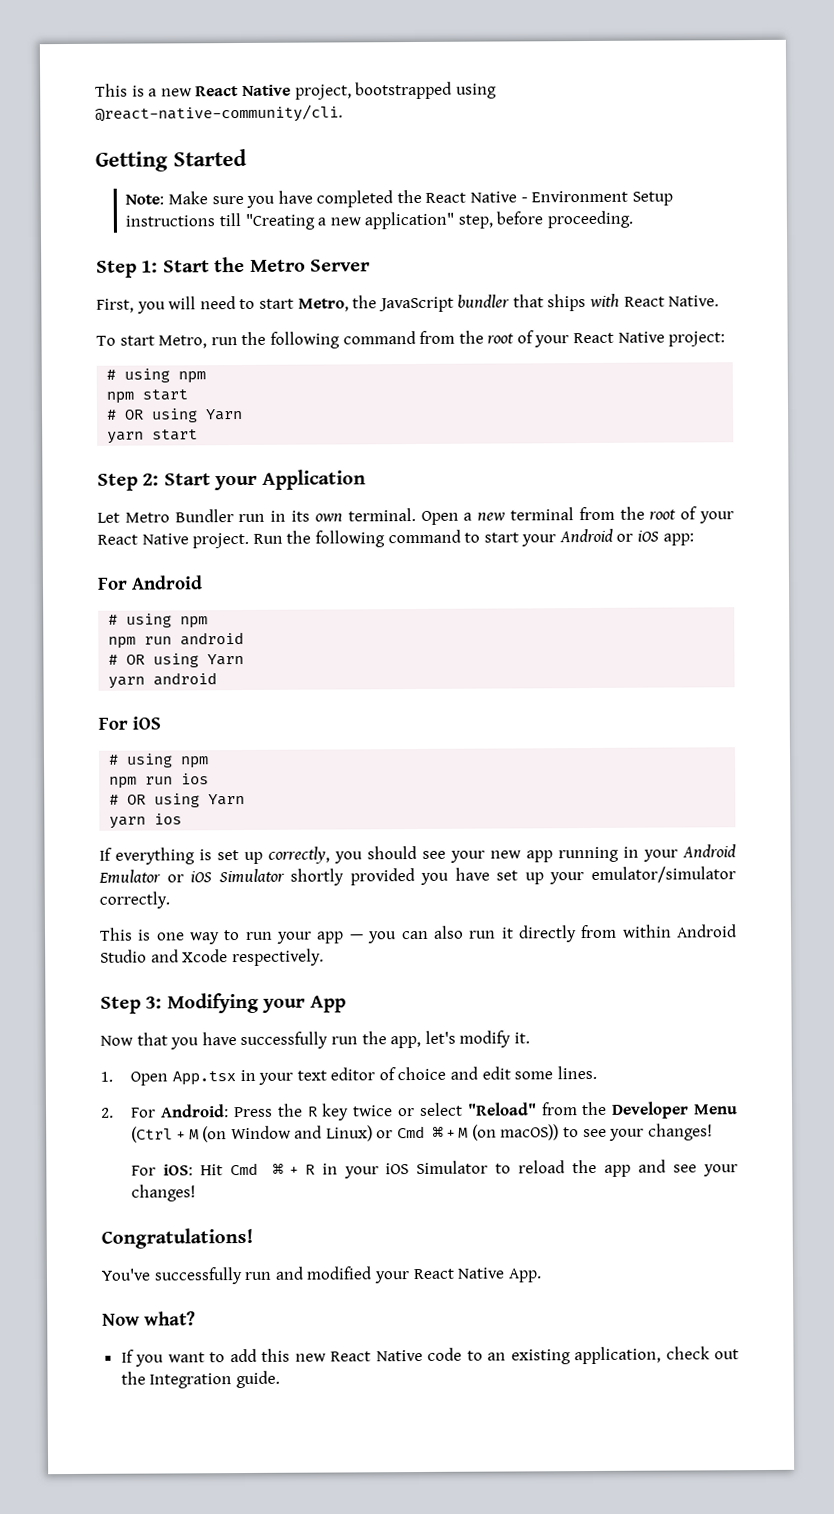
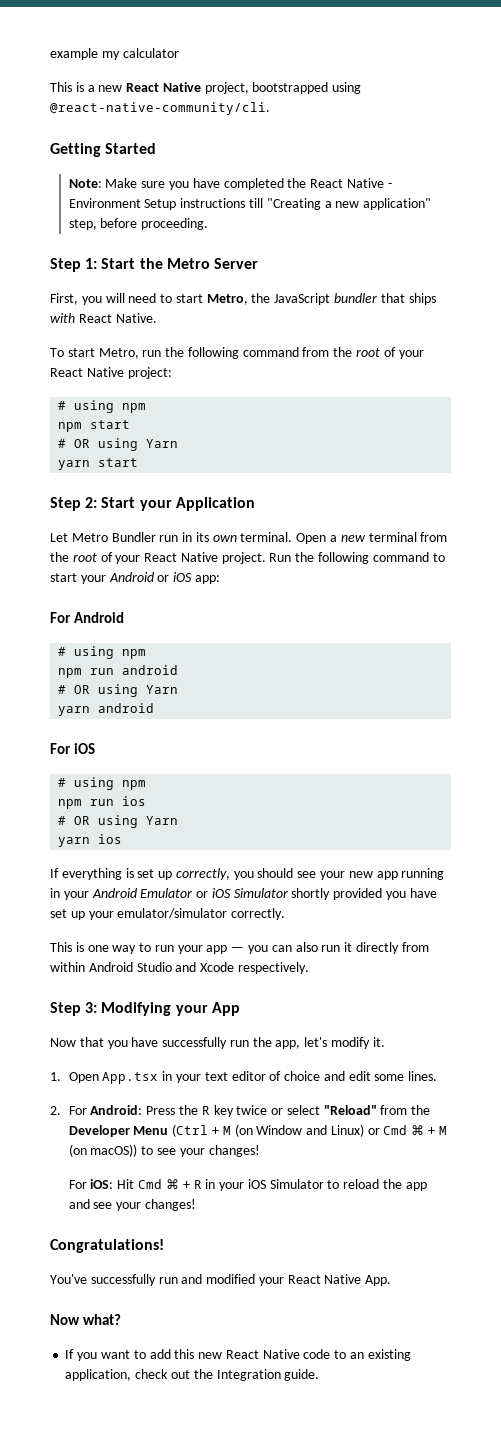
(95, 90) none -> [50,48,179,60] example my calculator //

